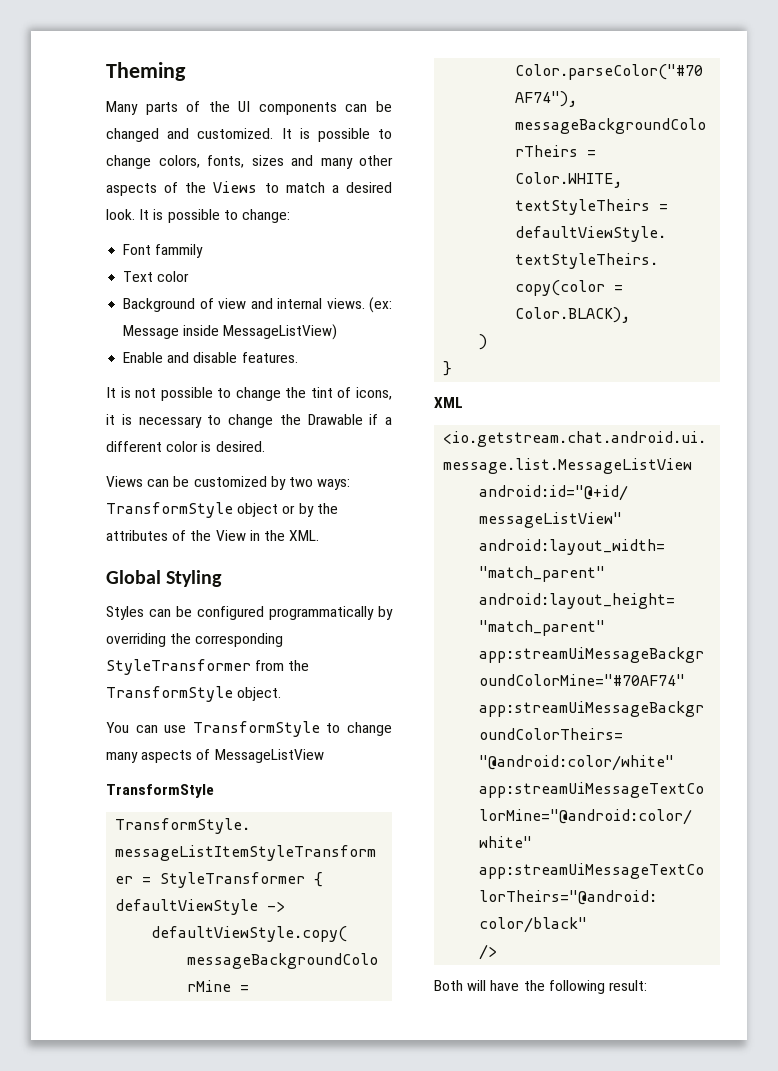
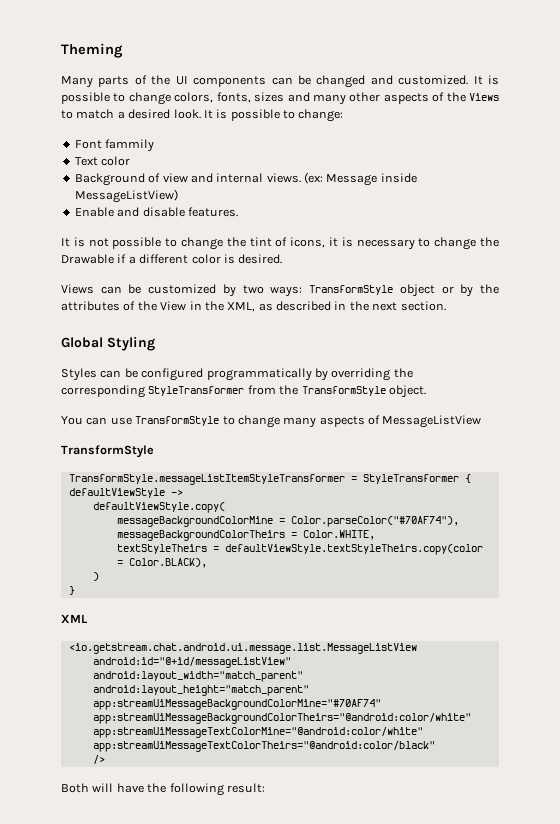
[289,530,320,541] XML. -> [227,301,446,312] XML, as described in the next section.

